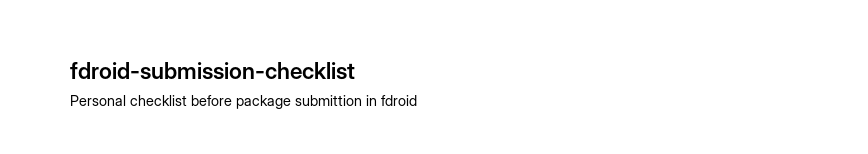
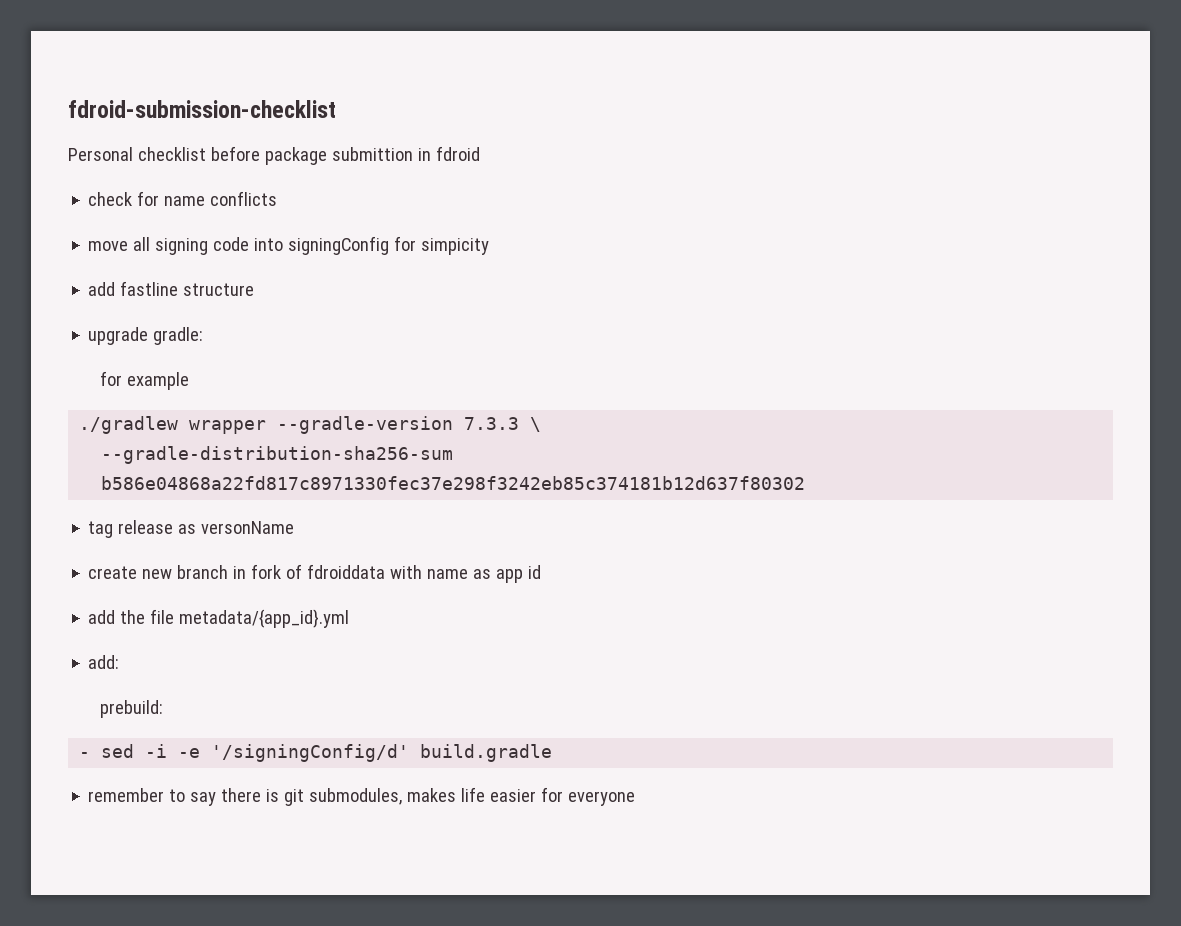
(417, 100) none -> [88,191,278,206] [88,236,490,255] [88,281,255,296] [88,327,204,345] [99,371,189,390] [79,416,542,434] [101,446,454,464] [101,476,806,490] [88,520,295,538] [88,564,542,583] [88,609,350,628] [88,655,120,669] [99,700,163,718] [79,744,553,762] [88,787,636,806] // check for name conflicts // move all signing code into signingConfig for simpicity // add fastline structure // upgrade gradle: // for example // ./gradlew wrapper --gradle-version 7.3.3 \ // --gradle-distribution-sha256-sum b586e04868a22fd817c8971330fec37e298f3242eb85c374181b12d637f80302 // tag release as versonName // create new branch in fork of fdroiddata with name as app id // add the file metadata/{app_id}.yml // add: // prebuild: // - sed -i -e '/signingConfig/d' build.gradle // remember to say there is git submodules, makes life easier for everyone

